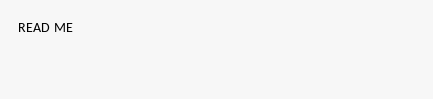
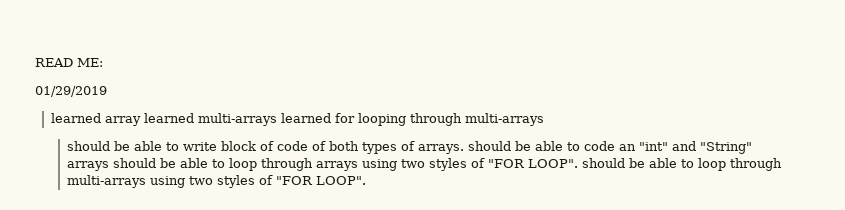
[53,23,73,32] ME -> [77,58,103,67] [35,86,107,97] [51,113,545,126] [67,141,753,154] [67,158,783,171] [67,175,367,188] ME: // 01/29/2019 // learned array learned multi-arrays learned for looping through multi-arrays // should be able to write block of code of both types of arrays. should be able to code an "int" and "String" arrays should be able to loop through arrays using two styles of "FOR LOOP". should be able to loop through multi-arrays using two styles of "FOR LOOP".

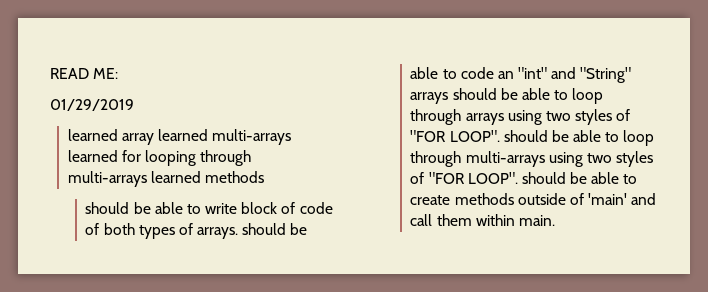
(545, 119) none -> [150,171,265,183] learned methods
(367, 180) none -> [521,172,638,184] [410,193,657,205] [410,214,555,226] should be able to create methods outside of 'main' and call them within main.

